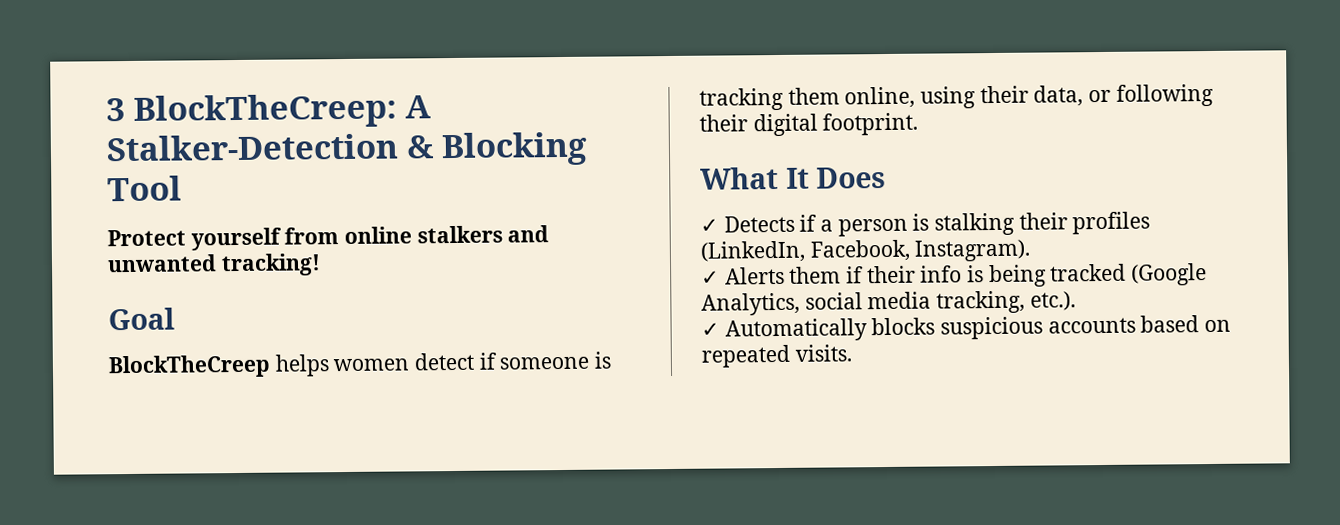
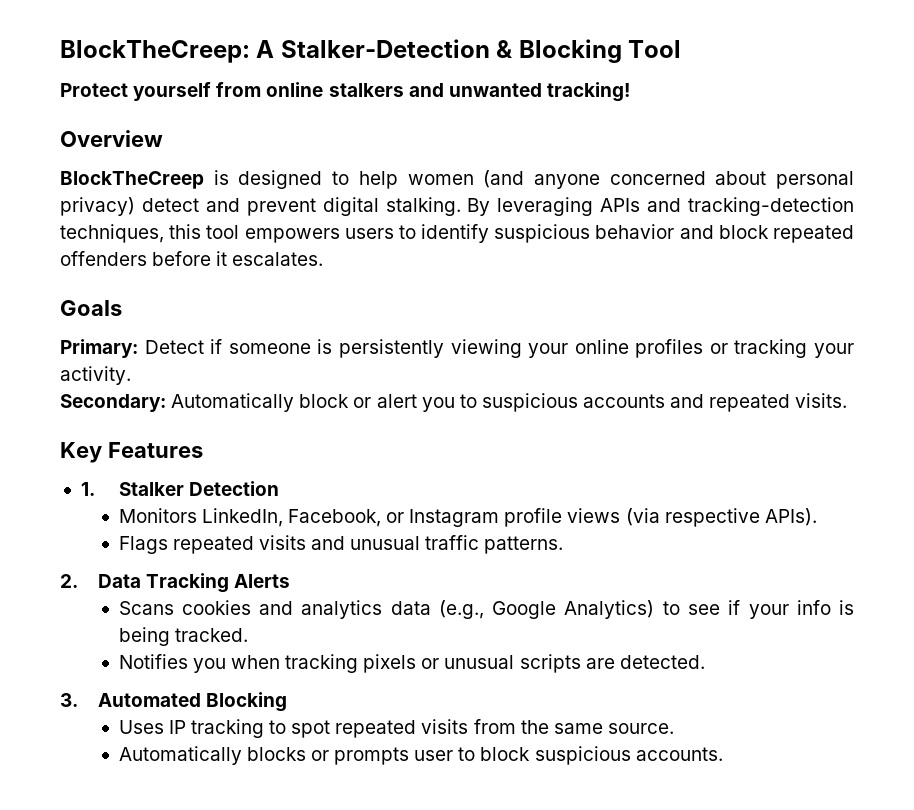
[106,98,125,122] 3 -> (60, 51) none
[108,307,175,331] Goal -> [60,130,163,147] Overview
[274,351,612,377] [699,83,1214,111] [699,112,919,137] [700,166,887,190] [700,211,1151,237] [700,239,1031,263] [701,263,1208,288] [701,290,1076,316] [701,315,1232,342] [701,344,852,368] helps women detect if someone is tracking them online, using their data, or following their digital footprint. // What It Does // ✓ Detects if a person is stalking their profiles (LinkedIn, Facebook, Instagram). // ✓ Alerts them if their info is being tracked (Google Analytics, social media tracking, etc.). // ✓ Automatically blocks suspicious accounts based on repeated visits. -> [213,170,855,189] [60,197,854,216] [60,224,855,243] [60,251,324,266] [60,300,122,316] [60,339,855,358] [60,366,131,385] [60,393,848,412] [60,442,203,463] [80,481,279,496] [118,508,817,527] [118,535,564,554] [60,573,291,593] [118,600,854,619] [118,627,248,646] [118,654,705,673] [60,692,287,712] [118,719,674,738] [118,746,723,765] is designed to help women (and anyone concerned about personal privacy) detect and prevent digital stalking. By leveraging APIs and tracking-detection techniques, this tool empowers users to identify suspicious behavior and block repeated offenders before it escalates. // Goals // Primary: Detect if someone is persistently viewing your online profiles or tracking your activity. // Secondary: Automatically block or alert you to suspicious accounts and repeated visits. // Key Features // 1. Stalker Detection // Monitors LinkedIn, Facebook, or Instagram profile views (via respective APIs). // Flags repeated visits and unusual traffic patterns. // 2. Data Tracking Alerts // Scans cookies and analytics data (e.g., Google Analytics) to see if your info is being tracked. // Notifies you when tracking pixels or unusual scripts are detected. // 3. Automated Blocking // Uses IP tracking to spot repeated visits from the same source. // Automatically blocks or prompts user to block suspicious accounts.

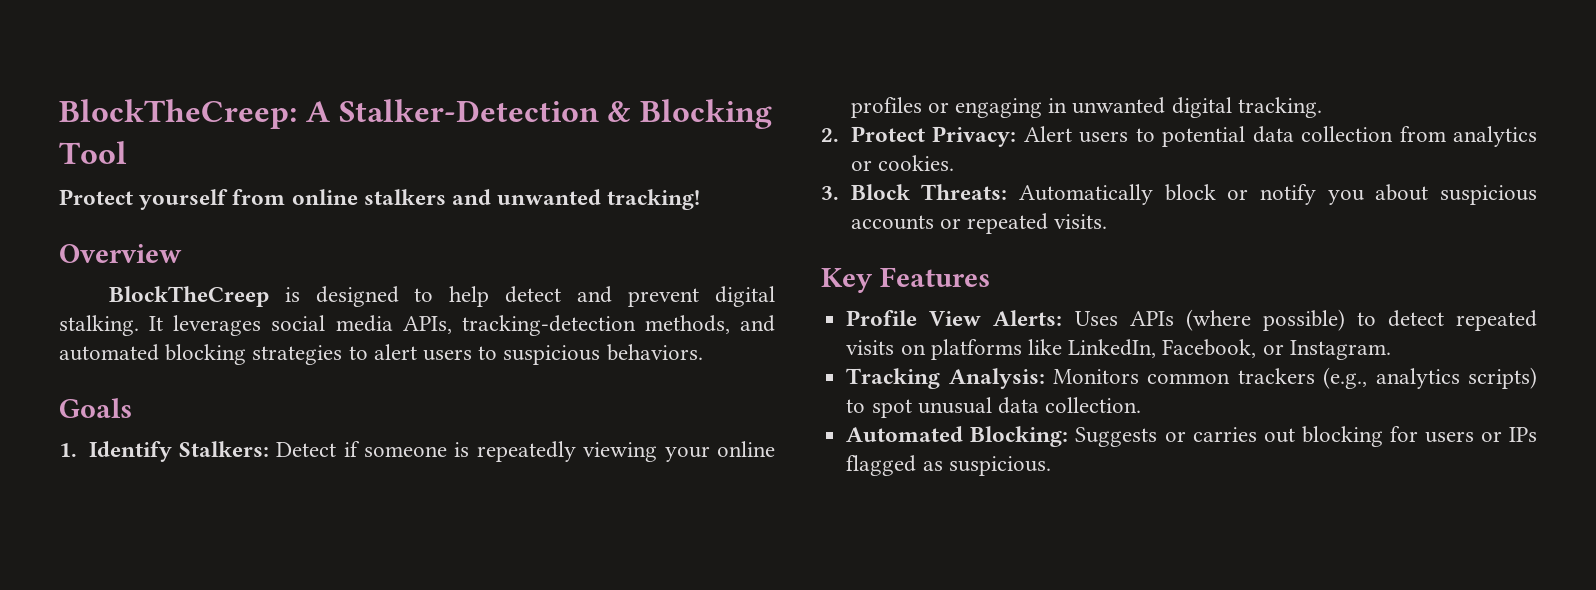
[407,170,855,189] [60,197,135,216] women (and anyone concerned about personal privacy) -> (490, 296) none
[467,197,854,216] [60,224,855,243] [60,251,324,266] [60,300,122,316] [60,339,138,358] By leveraging APIs and tracking-detection techniques, this tool empowers users to identify suspicious behavior and block repeated offenders before it escalates. // Goals // Primary: -> [149,315,775,336] [59,344,703,365] [59,398,132,418] [59,441,269,462] It leverages social media APIs, tracking-detection methods, and automated blocking strategies to alert users to suspicious behaviors. // Goals // 1. Identify Stalkers:
[338,339,444,358] persistently -> [476,441,576,462] repeatedly
[734,339,855,358] [60,366,131,385] [60,393,477,412] tracking your activity. // Secondary: Automatically block or alert you to -> [954,97,1322,118] [821,126,1537,147] [850,155,954,171] [821,184,1429,205] engaging in unwanted digital tracking. // 2. Protect Privacy: Alert users to potential data collection from analytics or cookies. // 3. Block Threats: Automatically block or notify you about
[670,394,705,408] and -> [939,218,961,229] or
[80,481,279,496] [118,508,817,527] [118,535,564,554] [60,573,291,593] [118,600,854,619] [118,627,248,646] [118,654,705,673] [60,692,287,712] [118,719,674,738] [118,746,723,765] 1. Stalker Detection // Monitors LinkedIn, Facebook, or Instagram profile views (via respective APIs). // Flags repeated visits and unusual traffic patterns. // 2. Data Tracking Alerts // Scans cookies and analytics data (e.g., Google Analytics) to see if your info is being tracked. // Notifies you when tracking pixels or unusual scripts are detected. // 3. Automated Blocking // Uses IP tracking to spot repeated visits from the same source. // Automatically blocks or prompts user to block suspicious accounts. -> [846,309,1537,331] [846,339,1391,360] [846,367,1537,389] [846,397,1142,418] [846,426,1538,447] [846,455,1051,476] Profile View Alerts: Uses APIs (where possible) to detect repeated visits on platforms like LinkedIn, Facebook, or Instagram. // Tracking Analysis: Monitors common trackers (e.g., analytics scripts) to spot unusual data collection. // Automated Blocking: Suggests or carries out blocking for users or IPs flagged as suspicious.

